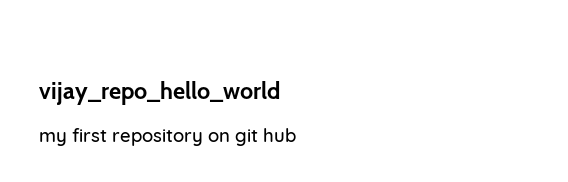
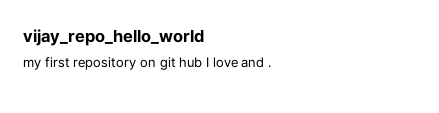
(296, 135) none -> [205,57,271,68] I love and .

